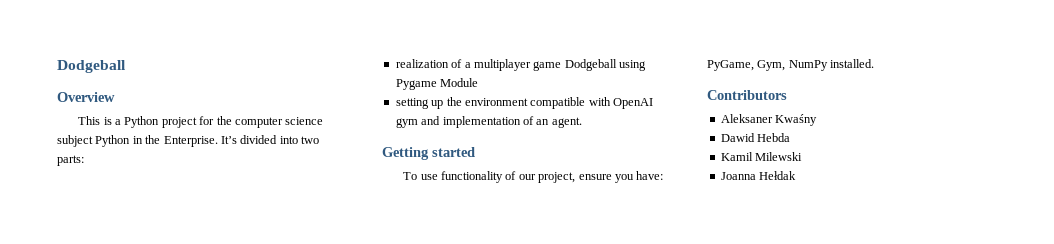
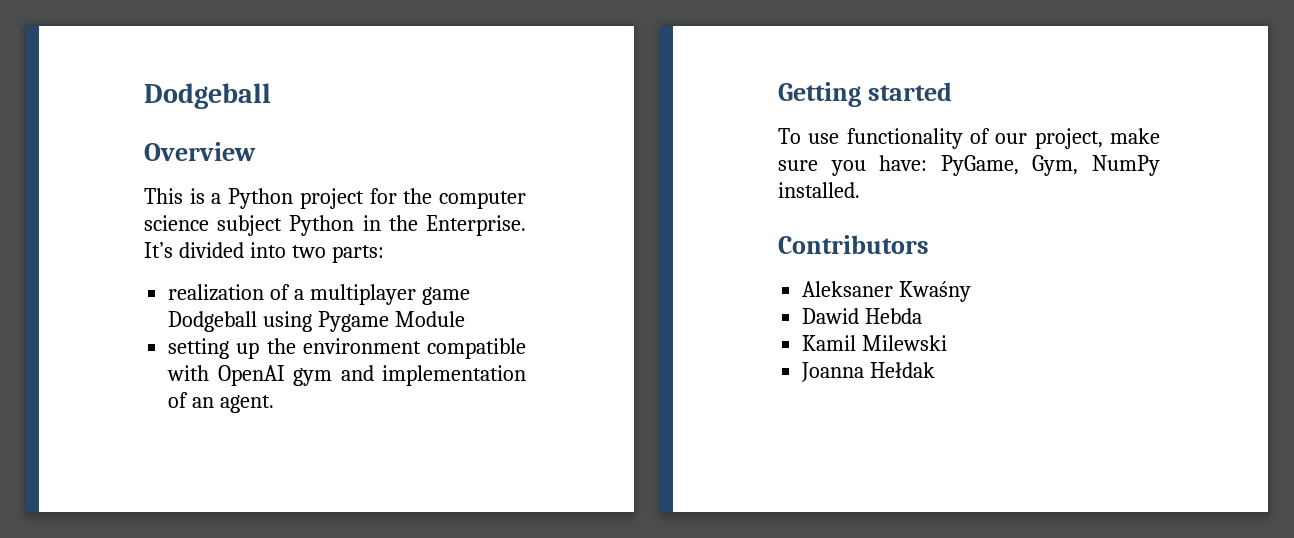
[578,174,612,180] ensure -> [1110,128,1160,144] [778,160,818,171] make sure

